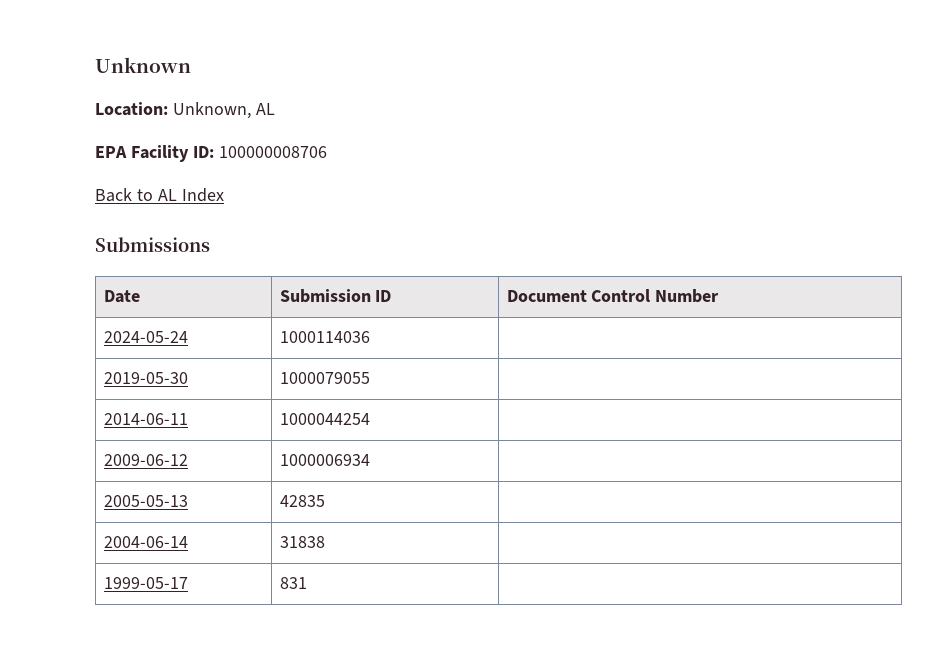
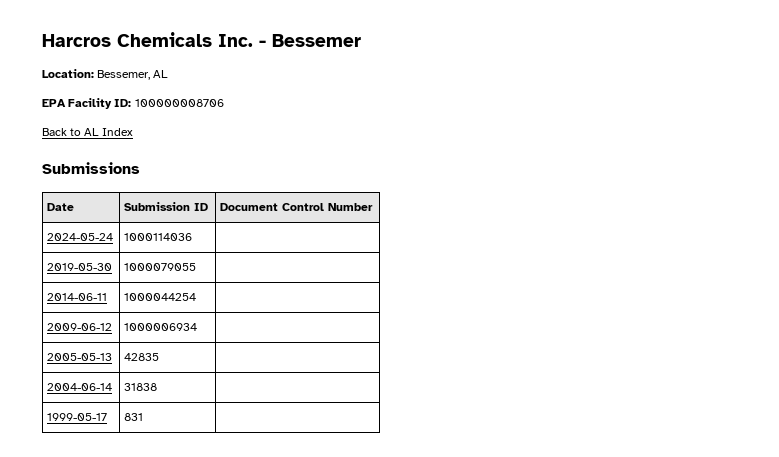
[95,57,191,73] Unknown -> [42,32,361,47] Harcros Chemicals Inc. - Bessemer
[172,102,251,119] Unknown, -> [97,70,151,80] Bessemer,

